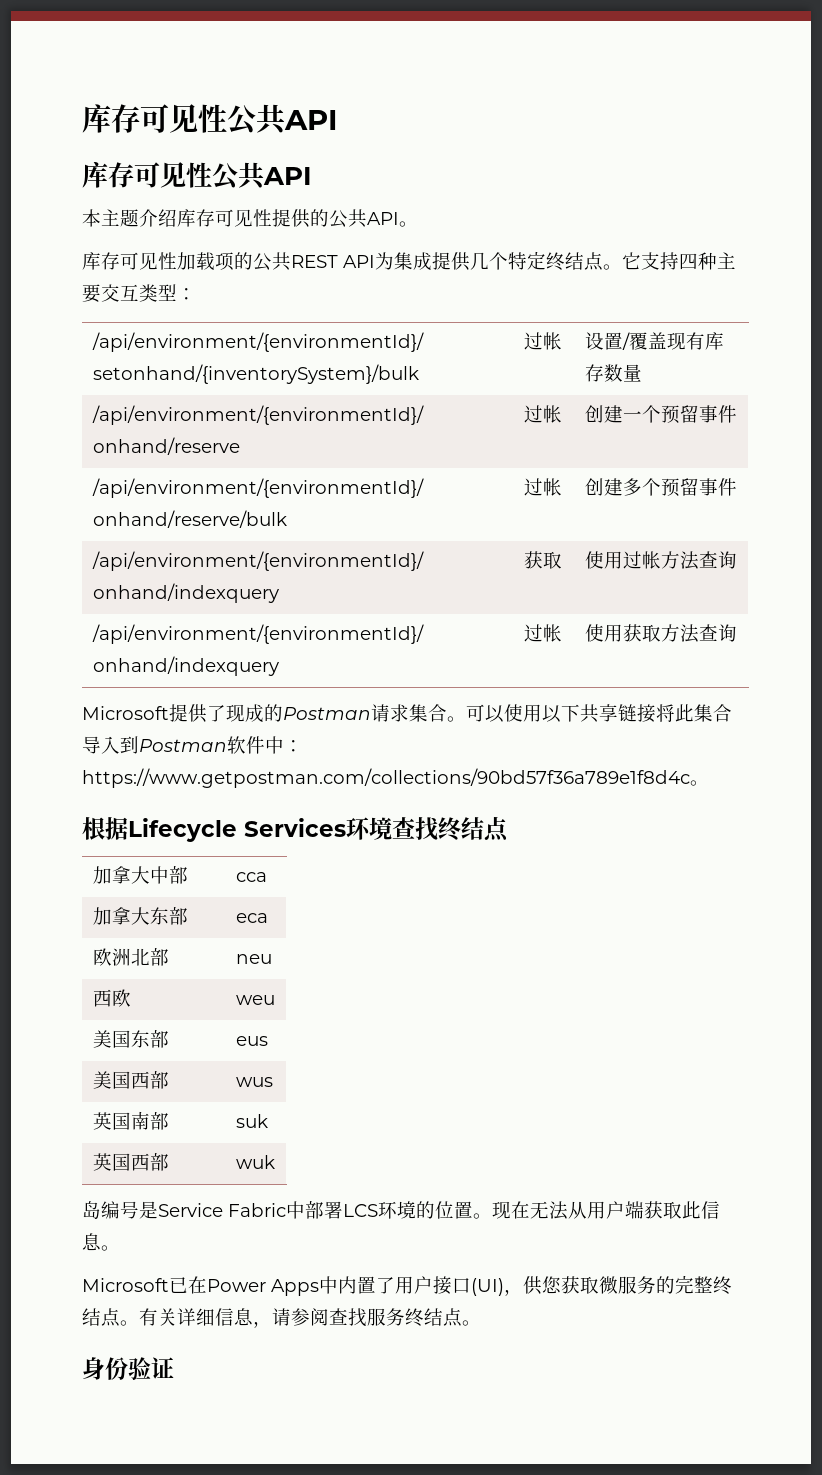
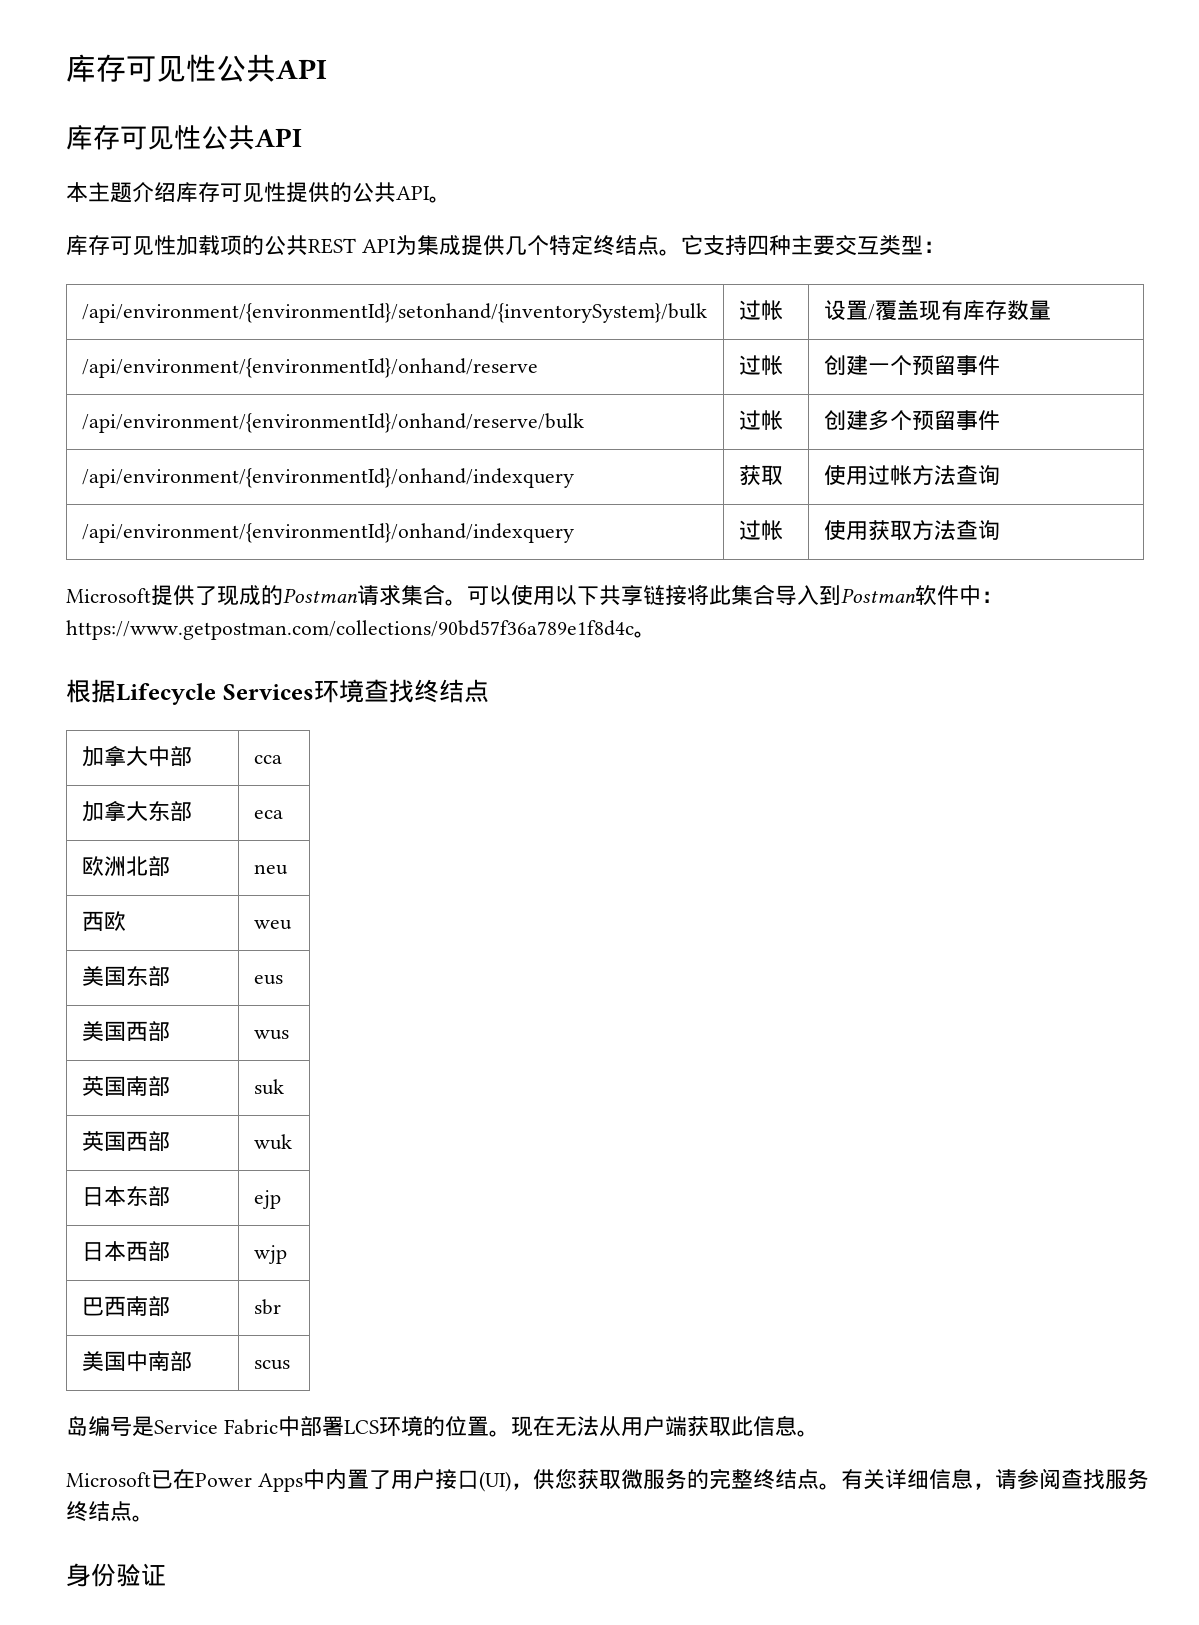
(275, 1162) none -> [81,1186,170,1206] [253,1190,281,1209] [81,1241,170,1261] [253,1245,287,1264] [81,1296,170,1316] [253,1299,281,1315] [81,1351,192,1372] [253,1360,290,1370] // 日本东部 | ejp // 日本西部 | wjp // 巴西南部 | sbr // 美国中南部 | scus

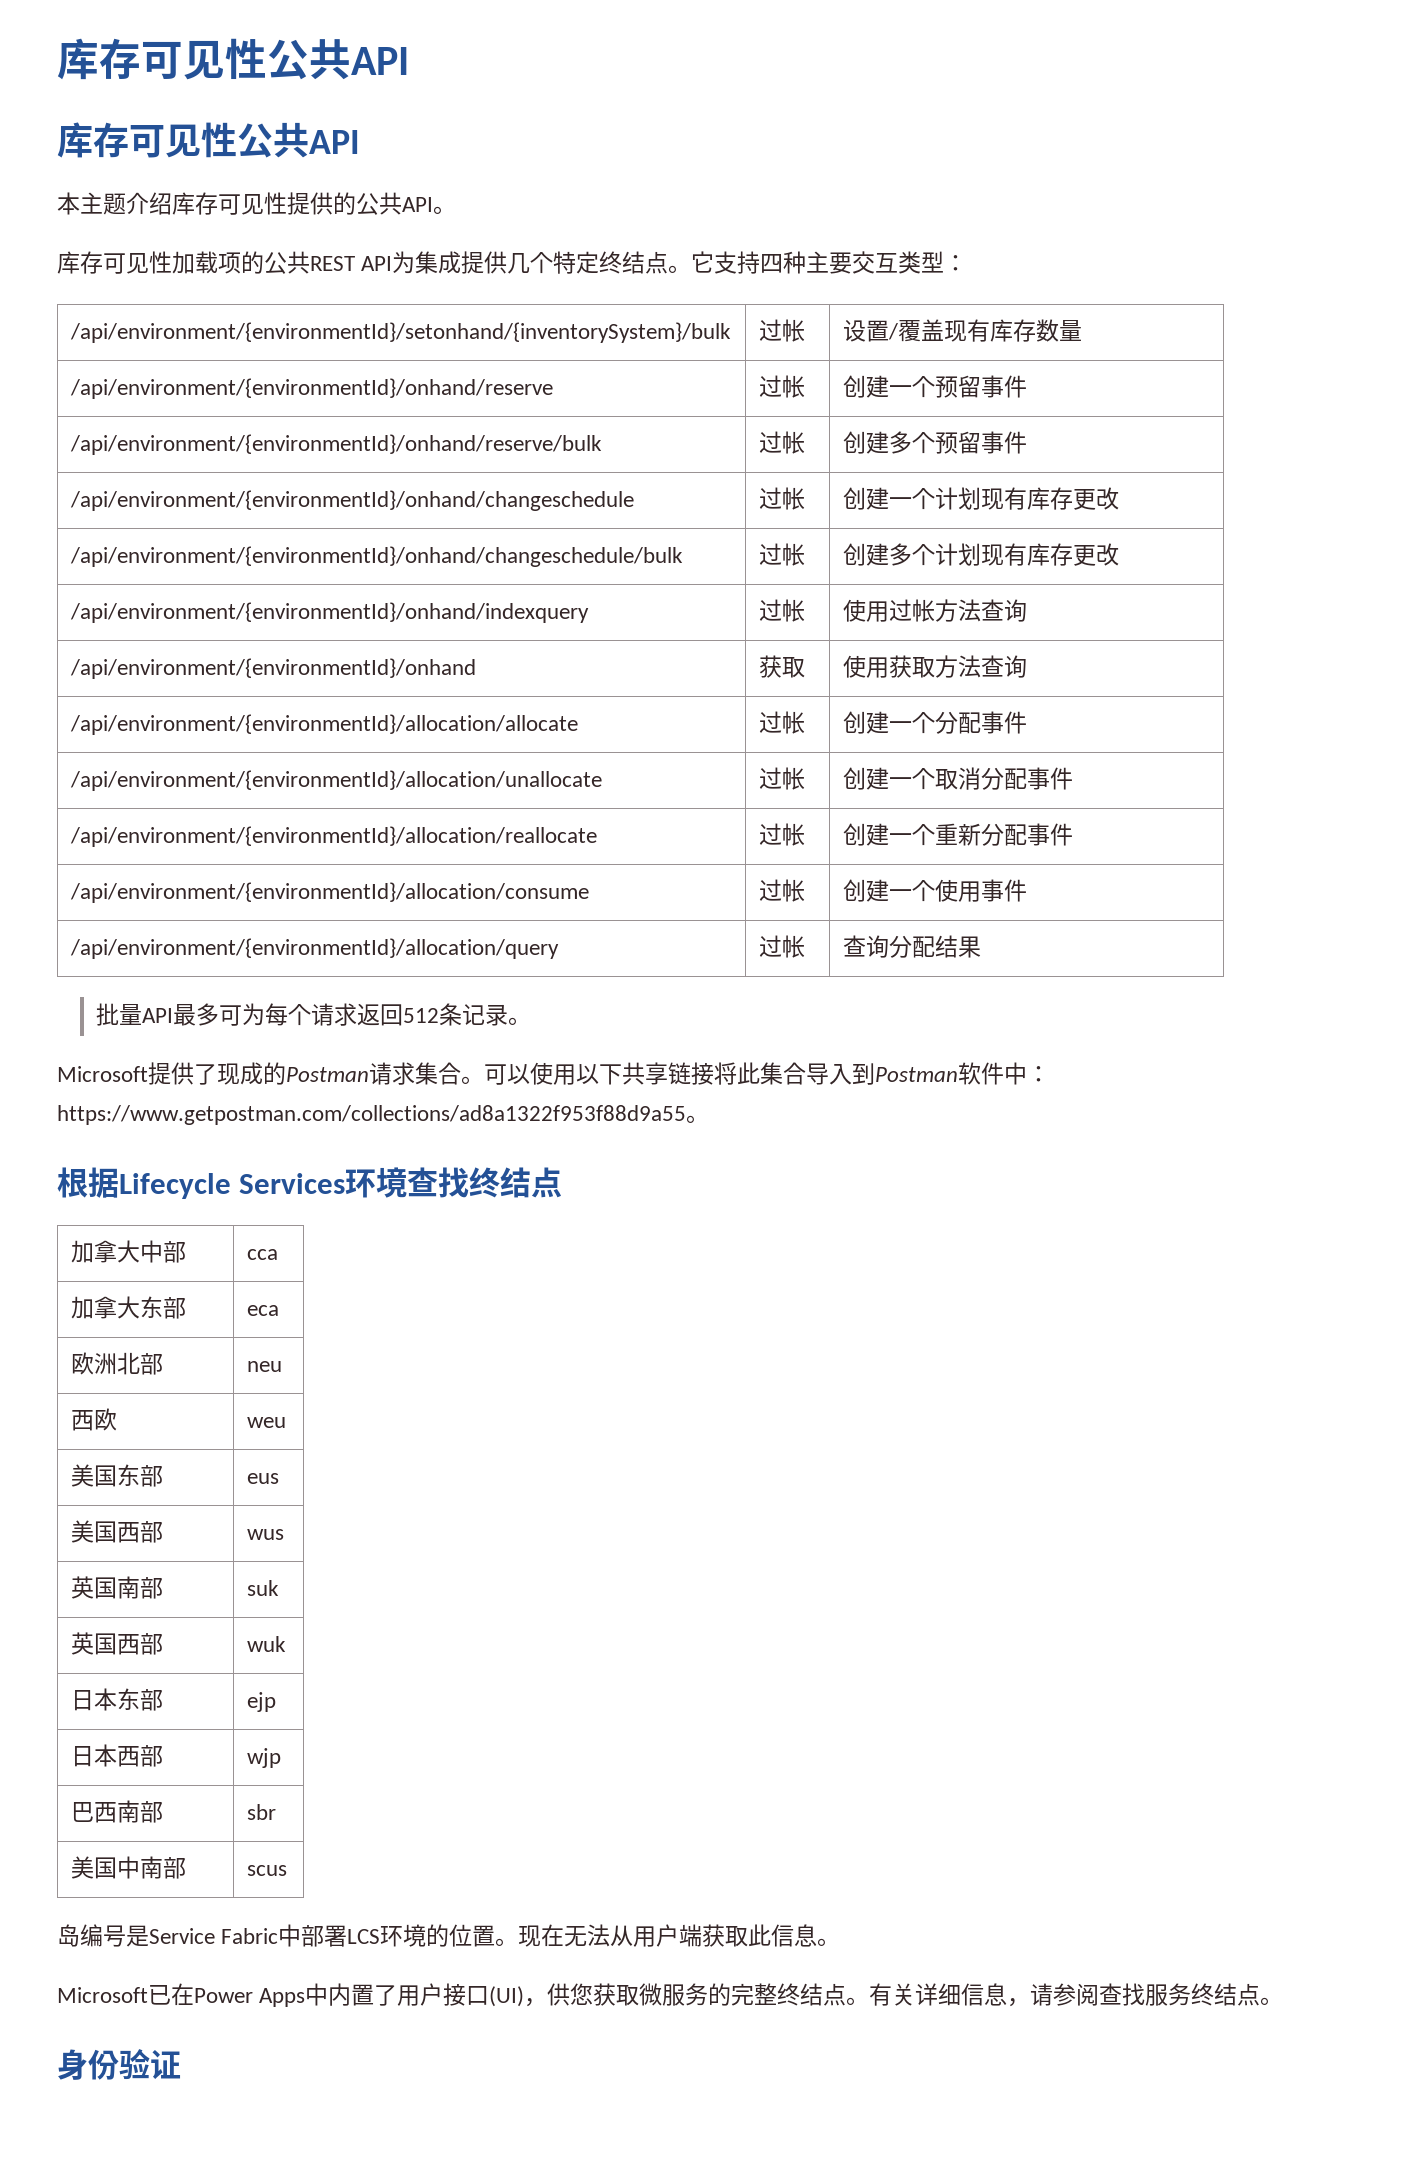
[81,468,574,488] [738,465,783,486] // /api/environment/{environmentId}/onhand/indexquery | 获取 -> [70,490,635,511] [759,487,806,510] [843,487,1120,510] [70,546,684,567] [759,543,806,566] [843,543,1120,566] [70,602,590,623] [759,599,806,622] // /api/environment/{environmentId}/onhand/changeschedule | 过帐 | 创建一个计划现有库存更改 // /api/environment/{environmentId}/onhand/changeschedule/bulk | 过帐 | 创建多个计划现有库存更改 // /api/environment/{environmentId}/onhand/indexquery | 过帐
[81,523,574,543] [738,520,783,541] /api/environment/{environmentId}/onhand/indexquery | 过帐 -> [70,658,477,679] [759,655,806,678] /api/environment/{environmentId}/onhand | 获取
(1000, 530) none -> [70,714,579,735] [759,711,806,734] [843,711,1028,734] [70,770,603,791] [759,767,806,790] [843,767,1074,790] [70,826,598,847] [759,823,806,846] [843,823,1074,846] [70,882,590,903] [759,879,806,902] [843,879,1028,902] [70,938,560,959] [759,935,806,958] [843,935,982,958] [96,1003,532,1026] // /api/environment/{environmentId}/allocation/allocate | 过帐 | 创建一个分配事件 // /api/environment/{environmentId}/allocation/unallocate | 过帐 | 创建一个取消分配事件 // /api/environment/{environmentId}/allocation/reallocate | 过帐 | 创建一个重新分配事件 // /api/environment/{environmentId}/allocation/consume | 过帐 | 创建一个使用事件 // /api/environment/{environmentId}/allocation/query | 过帐 | 查询分配结果 // 批量API最多可为每个请求返回512条记录。
[66,620,634,640] https://www.getpostman.com/collections/90bd57f36a789e1f8d4c -> [57,1105,686,1125] https://www.getpostman.com/collections/ad8a1322f953f88d9a55

